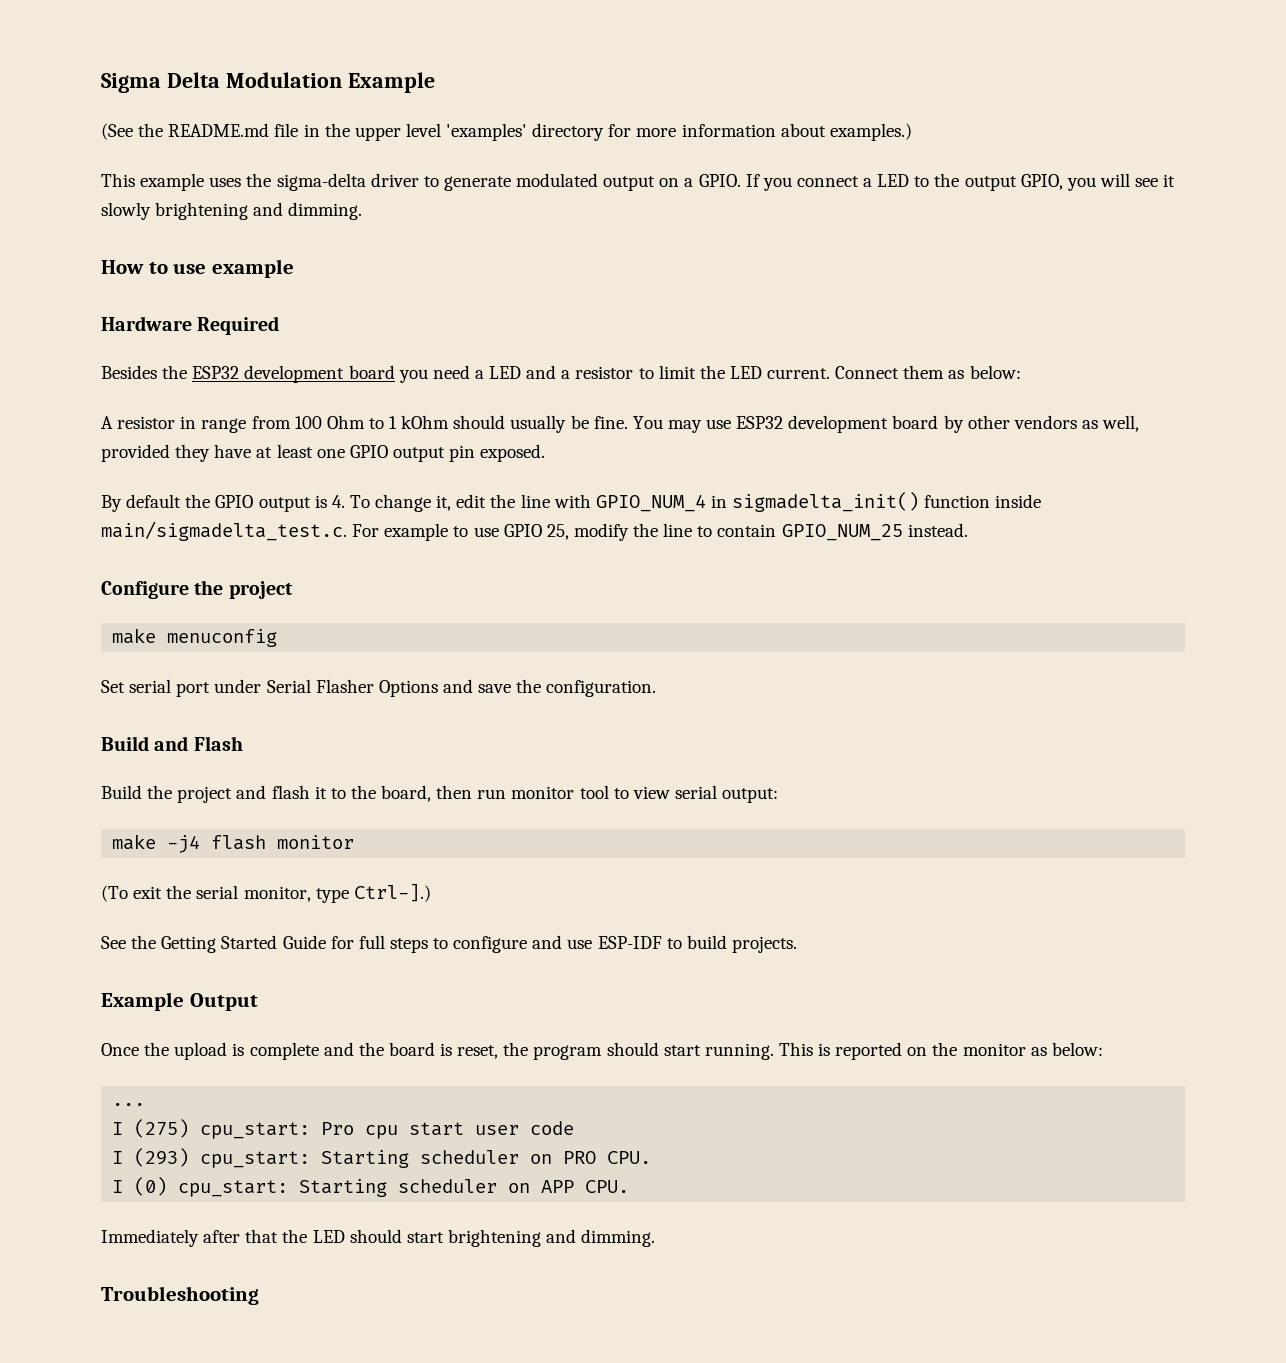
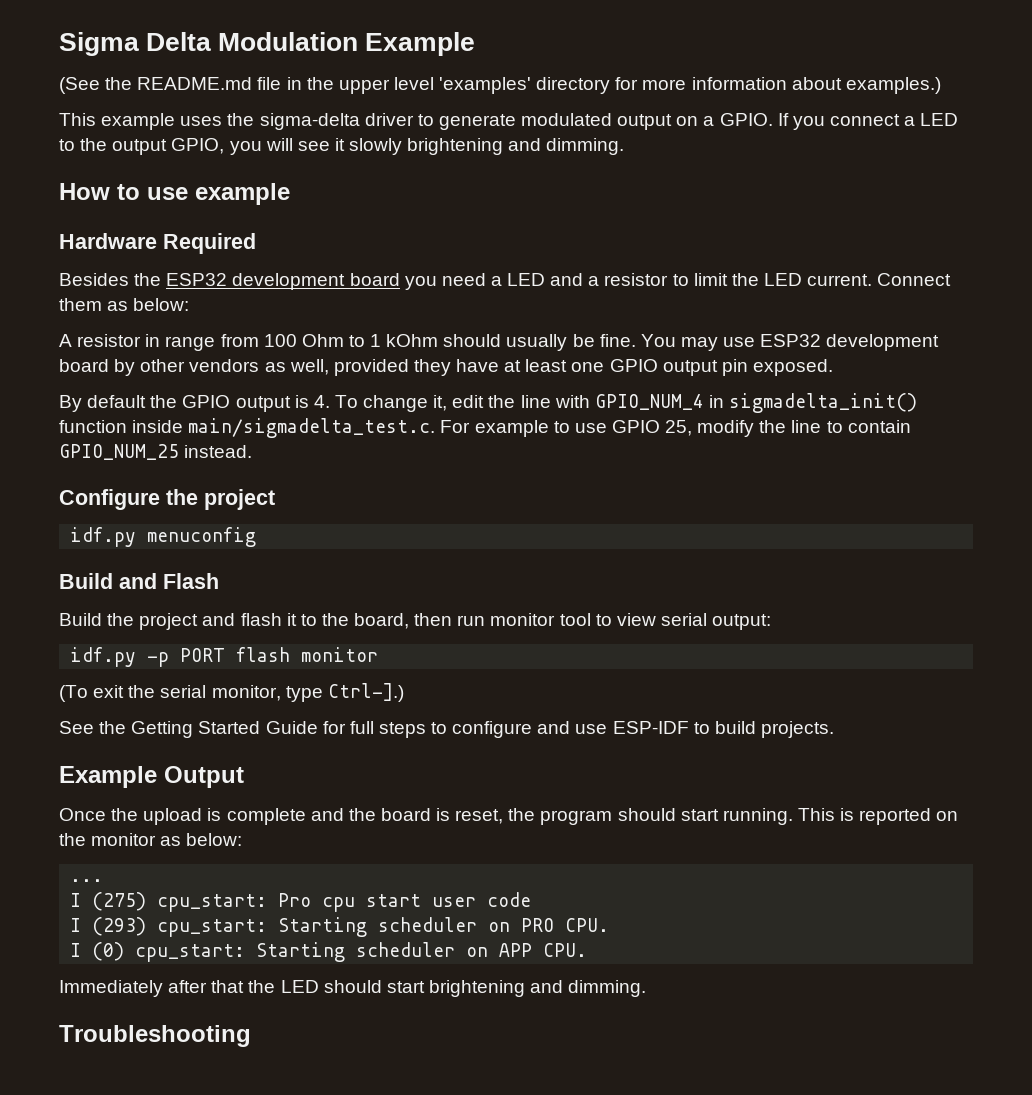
[112,628,157,644] make -> [70,527,137,547] idf.py
[101,679,657,697] // Set serial port under Serial Flasher Options and save the configuration. -> (257, 537) none
[112,834,201,853] make -j4 -> [70,647,226,667] idf.py -p PORT

